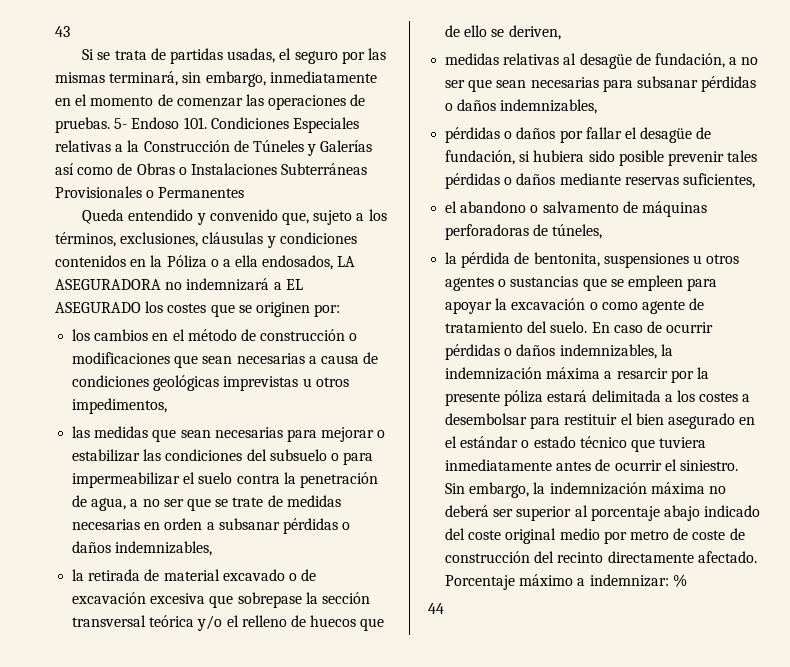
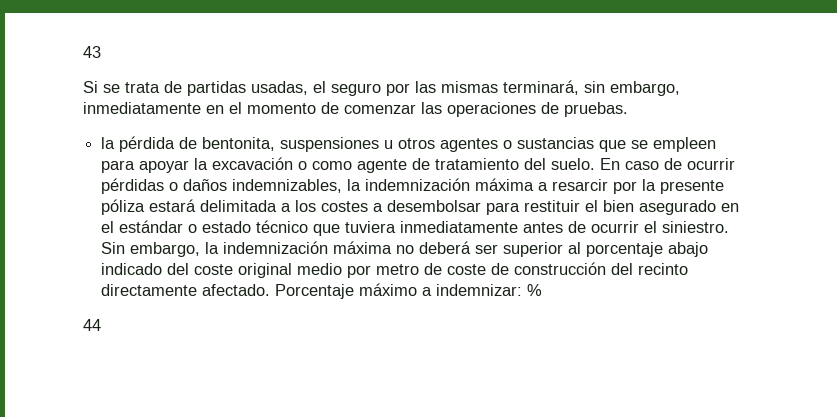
[114,117,359,133] [55,140,373,156] [55,163,368,175] [55,186,245,198] [82,209,387,225] [55,232,357,248] [55,255,356,270] [55,278,303,291] [55,301,341,317] [72,329,358,341] [72,352,379,368] [72,375,349,391] [72,398,168,414] [72,426,386,442] [72,449,374,465] [72,472,378,488] [72,495,341,511] [72,518,351,534] [72,541,213,556] [72,569,317,581] [72,592,370,608] [72,615,385,631] [445,25,561,40] [445,53,759,69] [445,76,757,92] [445,99,598,114] [445,127,712,143] [445,150,758,166] [445,173,755,189] [445,201,707,217] [445,224,603,240] 5- Endoso 101. Condiciones Especiales relativas a la Construcción de Túneles y Galerías así como de Obras o Instalaciones Subterráneas Provisionales o Permanentes // Queda entendido y convenido que, sujeto a los términos, exclusiones, cláusulas y condiciones contenidos en la Póliza o a ella endosados, LA ASEGURADORA no indemnizará a EL ASEGURADO los costes que se originen por: // los cambios en el método de construcción o modificaciones que sean necesarias a causa de condiciones geológicas imprevistas u otros impedimentos, // las medidas que sean necesarias para mejorar o estabilizar las condiciones del subsuelo o para impermeabilizar el suelo contra la penetración de agua, a no ser que se trate de medidas necesarias en orden a subsanar pérdidas o daños indemnizables, // la retirada de material excavado o de excavación excesiva que sobrepase la sección transversal teórica y/o el relleno de huecos que de ello se deriven, // medidas relativas al desagüe de fundación, a no ser que sean necesarias para subsanar pérdidas o daños indemnizables, // pérdidas o daños por fallar el desagüe de fundación, si hubiera sido posible prevenir tales pérdidas o daños mediante reservas suficientes, // el abandono o salvamento de máquinas perforadoras de túneles, -> (628, 109) none

